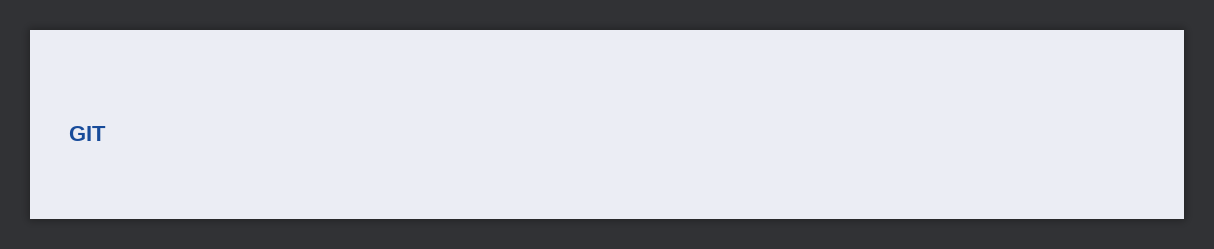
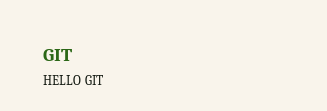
[69,126,106,141] GIT -> [43,49,72,61] [43,75,103,85] GIT // HELLO GIT

